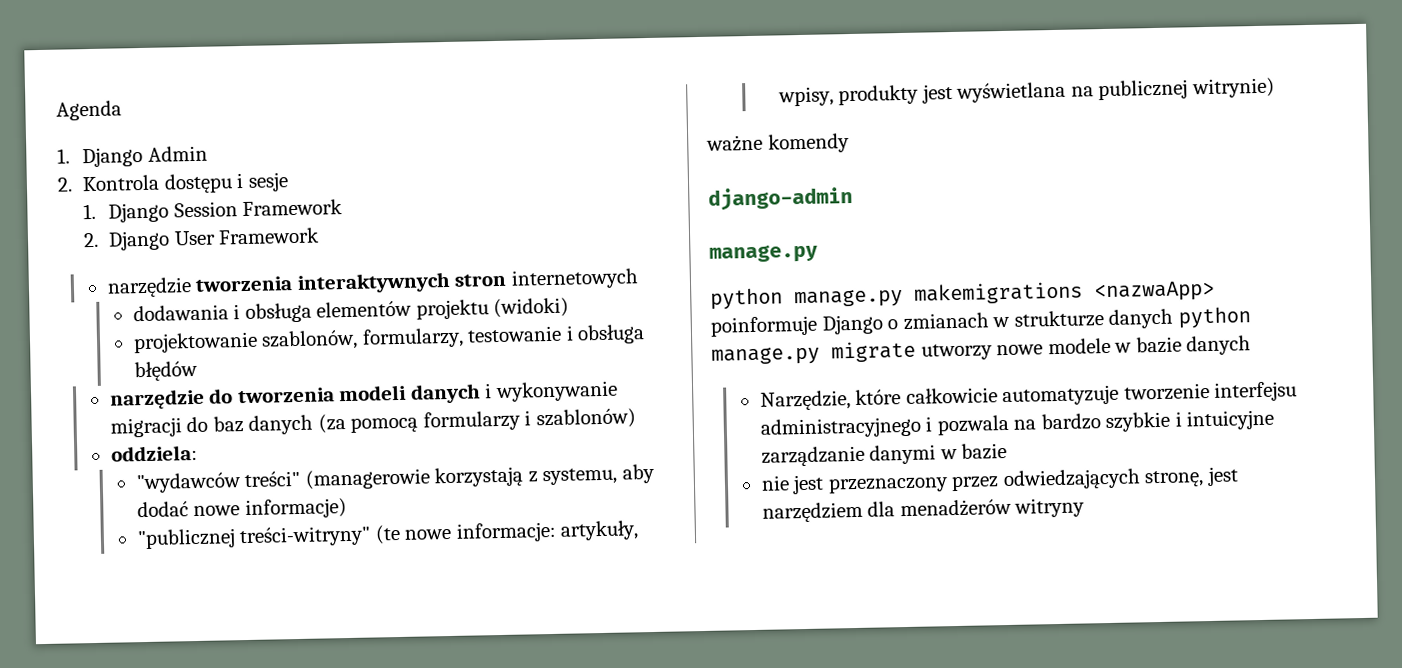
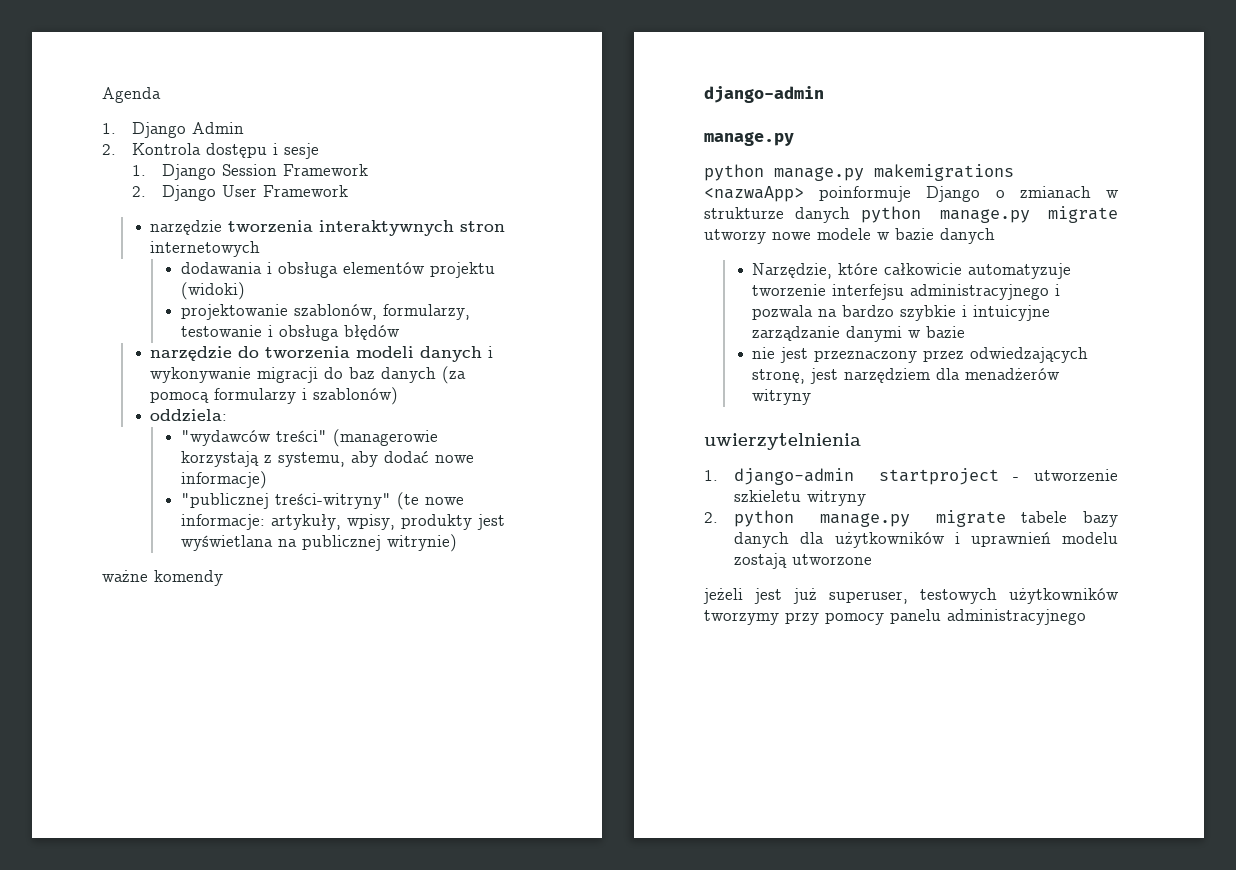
(1086, 507) none -> [704,433,861,450] [704,468,1118,485] [734,490,867,506] [704,510,1118,527] [734,532,1118,548] [734,553,873,569] [703,588,1119,604] [704,609,1086,625] // uwierzytelnienia // 1. django-admin startproject - utworzenie szkieletu witryny // 2. python manage.py migrate tabele bazy danych dla użytkowników i uprawnień modelu zostają utworzone // jeżeli jest już superuser, testowych użytkowników tworzymy przy pomocy panelu administracyjnego

